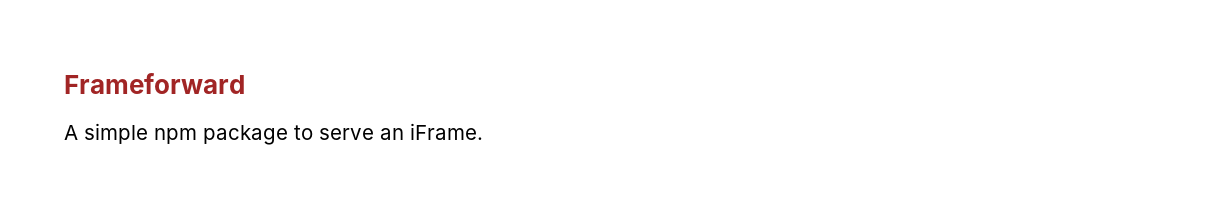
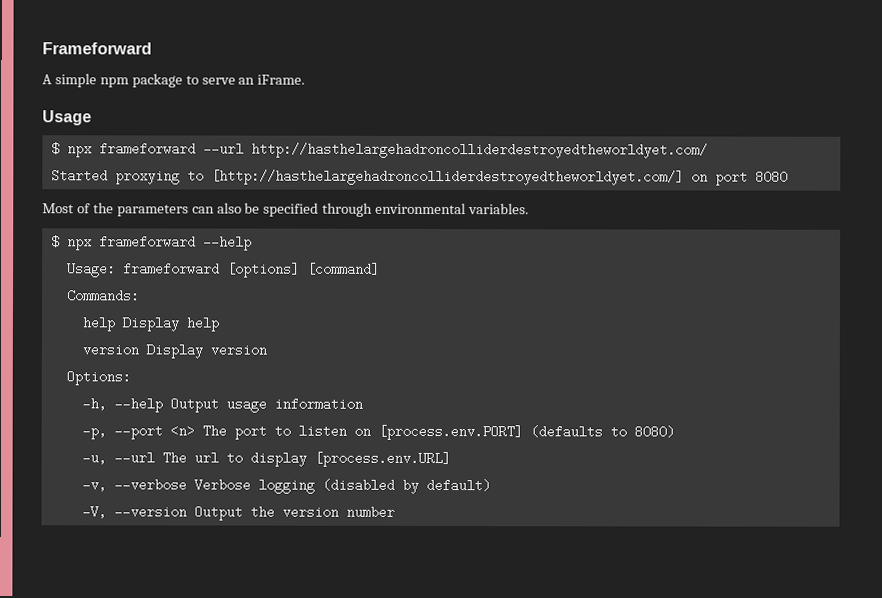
(483, 131) none -> [42,110,92,126] [50,142,708,159] [50,169,788,186] [42,202,530,217] [50,235,252,251] [66,262,380,278] [65,289,140,303] [81,316,219,332] [81,343,267,359] [65,370,131,386] [81,397,363,413] [81,424,675,441] [81,451,451,468] [81,478,491,494] [81,505,395,521] // Usage // $ npx frameforward --url http://hasthelargehadroncolliderdestroyedtheworldyet.com/ // Started proxying to [http://hasthelargehadroncolliderdestroyedtheworldyet.com/] on port 8080 // Most of the parameters can also be specified through environmental variables. // $ npx frameforward --help // Usage: frameforward [options] [command] // Commands: // help Display help // version Display version // Options: // -h, --help Output usage information // -p, --port <n> The port to listen on [process.env.PORT] (defaults to 8080) // -u, --url The url to display [process.env.URL] // -v, --verbose Verbose logging (disabled by default) // -V, --version Output the version number

